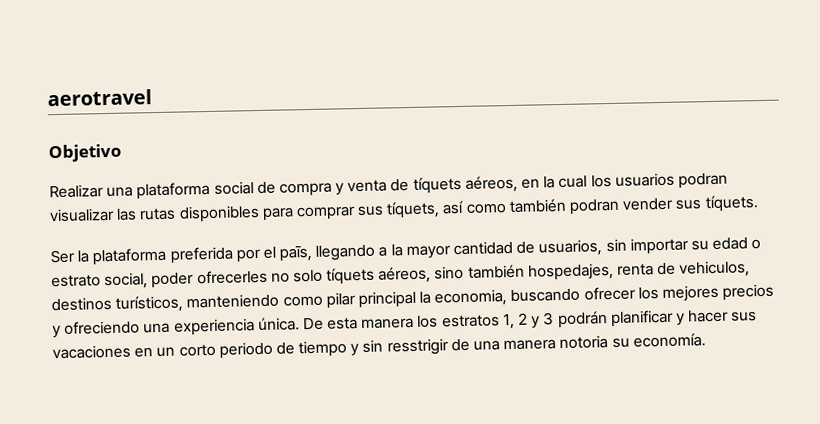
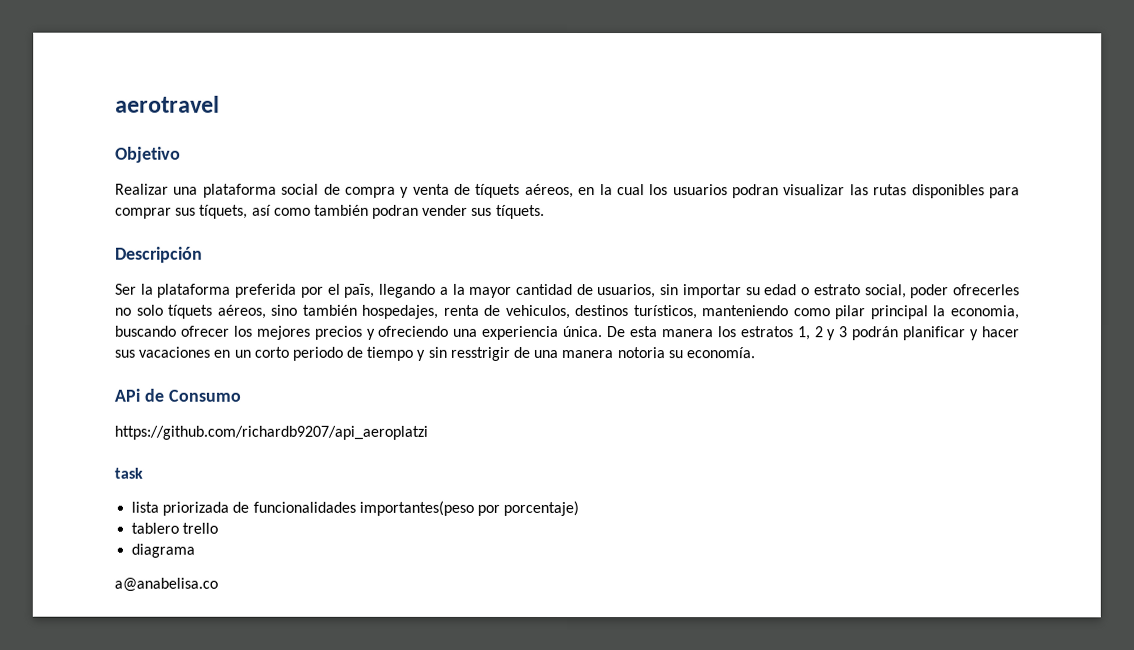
(759, 204) none -> [115,246,203,263] // Descripción
(706, 340) none -> [114,388,241,402] [114,425,428,440] [114,467,143,479] [131,500,580,517] [131,522,219,534] [131,543,196,558] [114,577,218,592] // APi de Consumo // https://github.com/richardb9207/api_aeroplatzi // task // lista priorizada de funcionalidades importantes(peso por porcentaje) // tablero trello // diagrama // a@anabelisa.co

